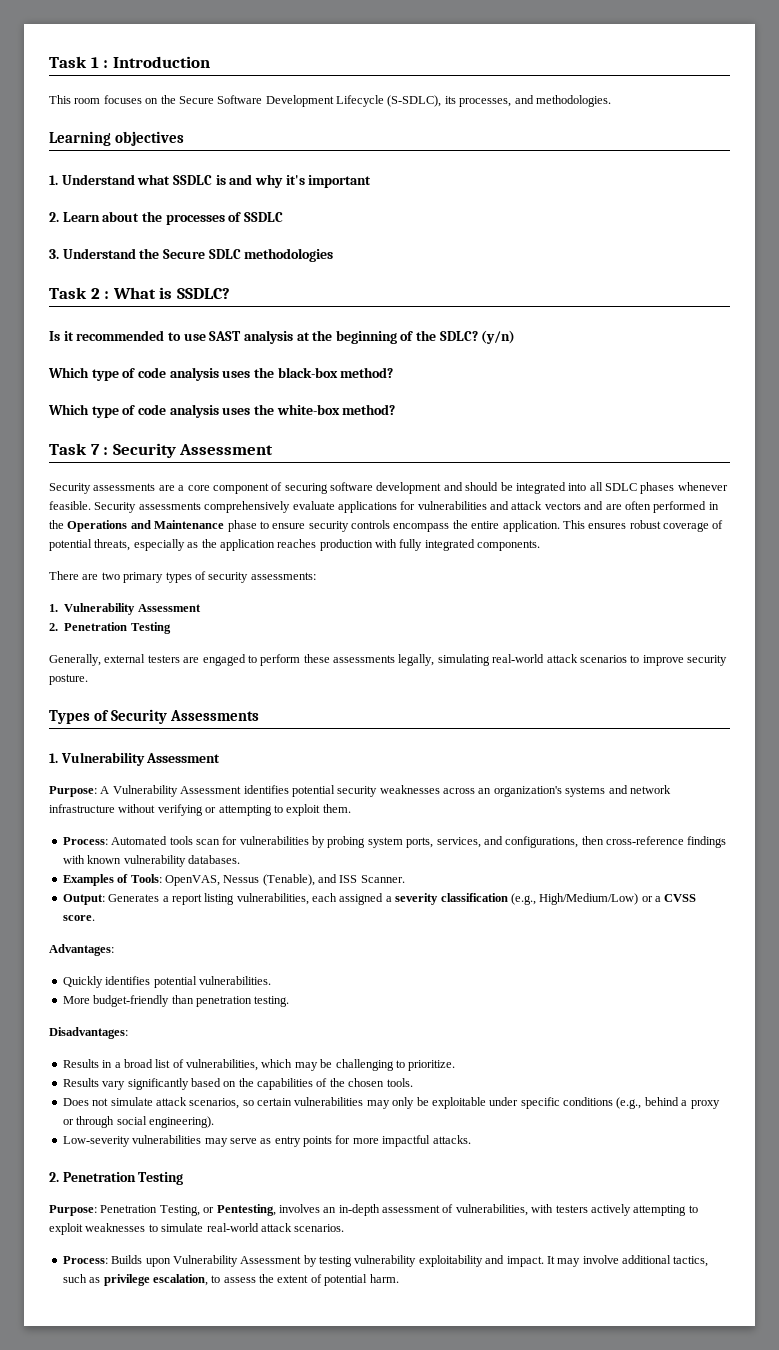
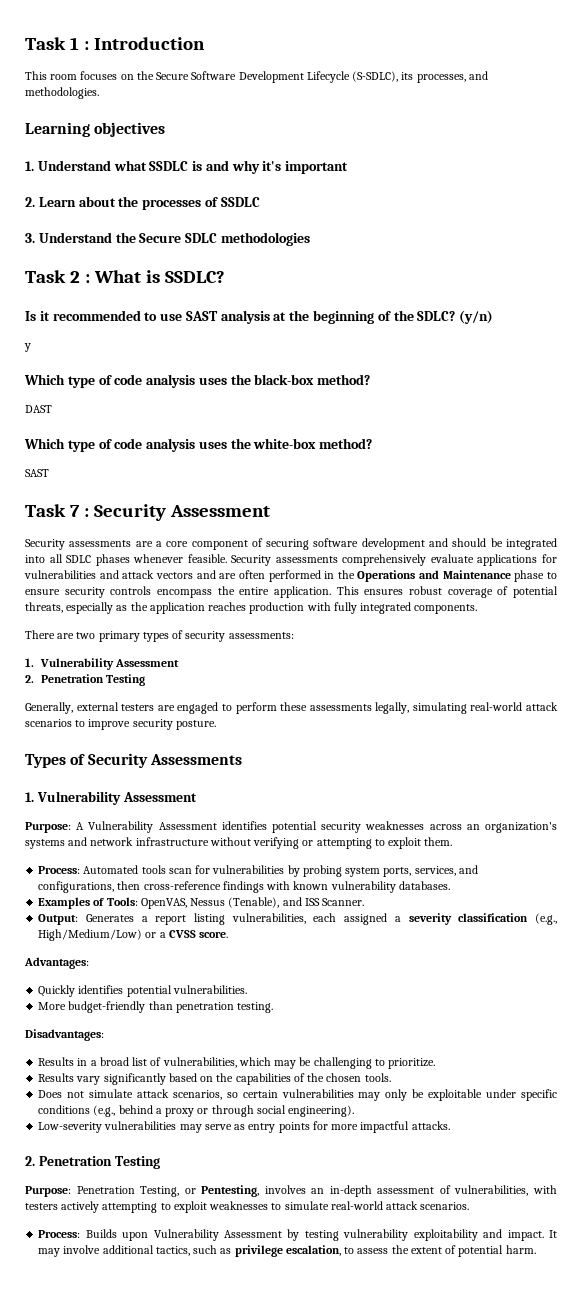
(516, 337) none -> [24,343,31,352] // y
(394, 372) none -> [25,405,52,413] // DAST
(396, 409) none -> [25,469,49,477] // SAST

